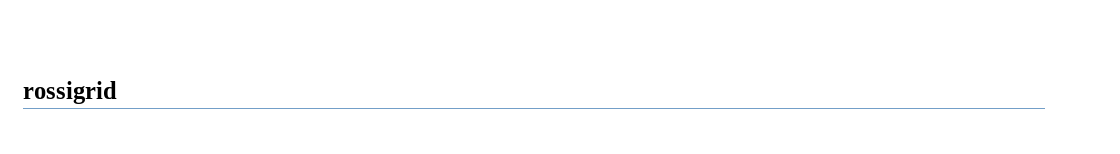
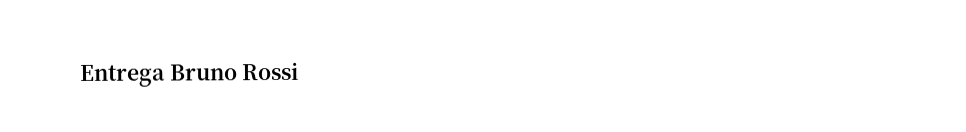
[23,81,117,104] rossigrid -> [79,61,300,87] Entrega Bruno Rossi

